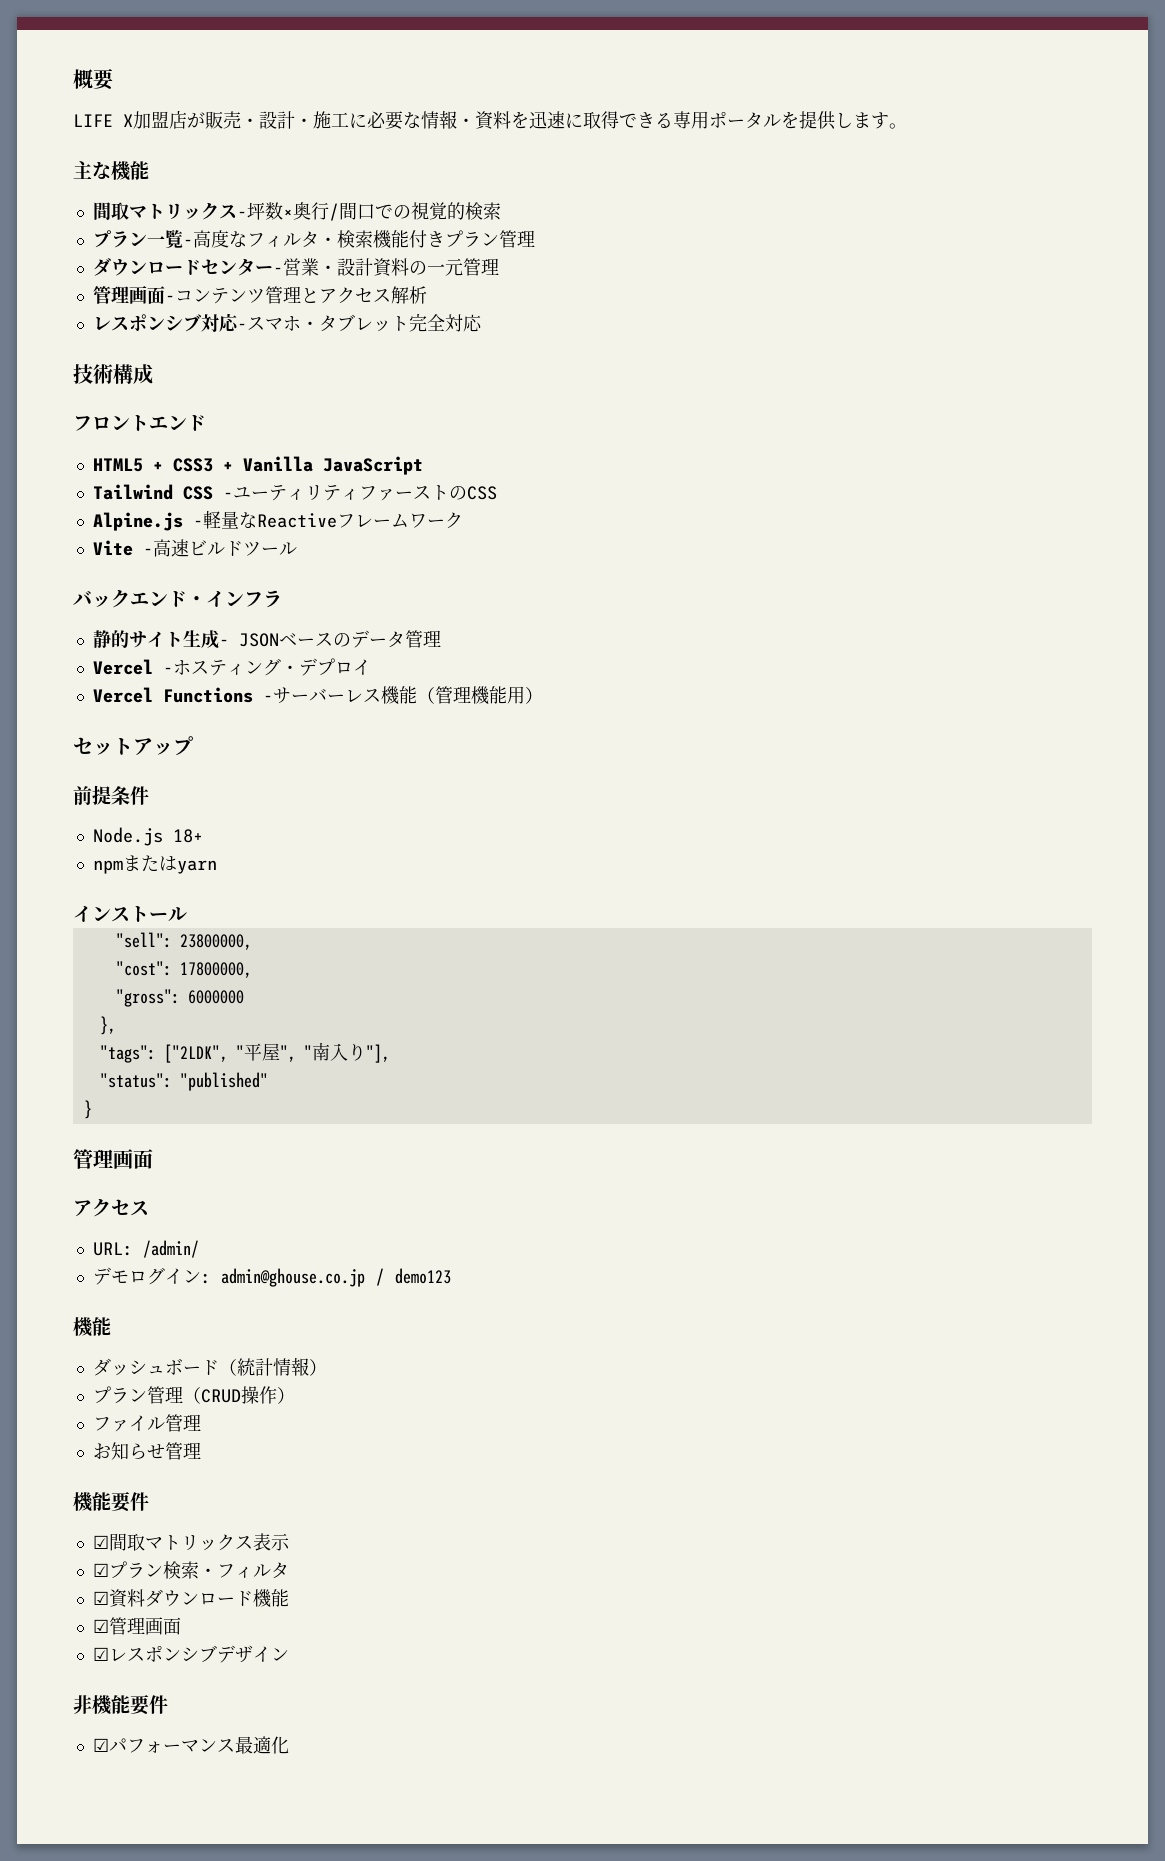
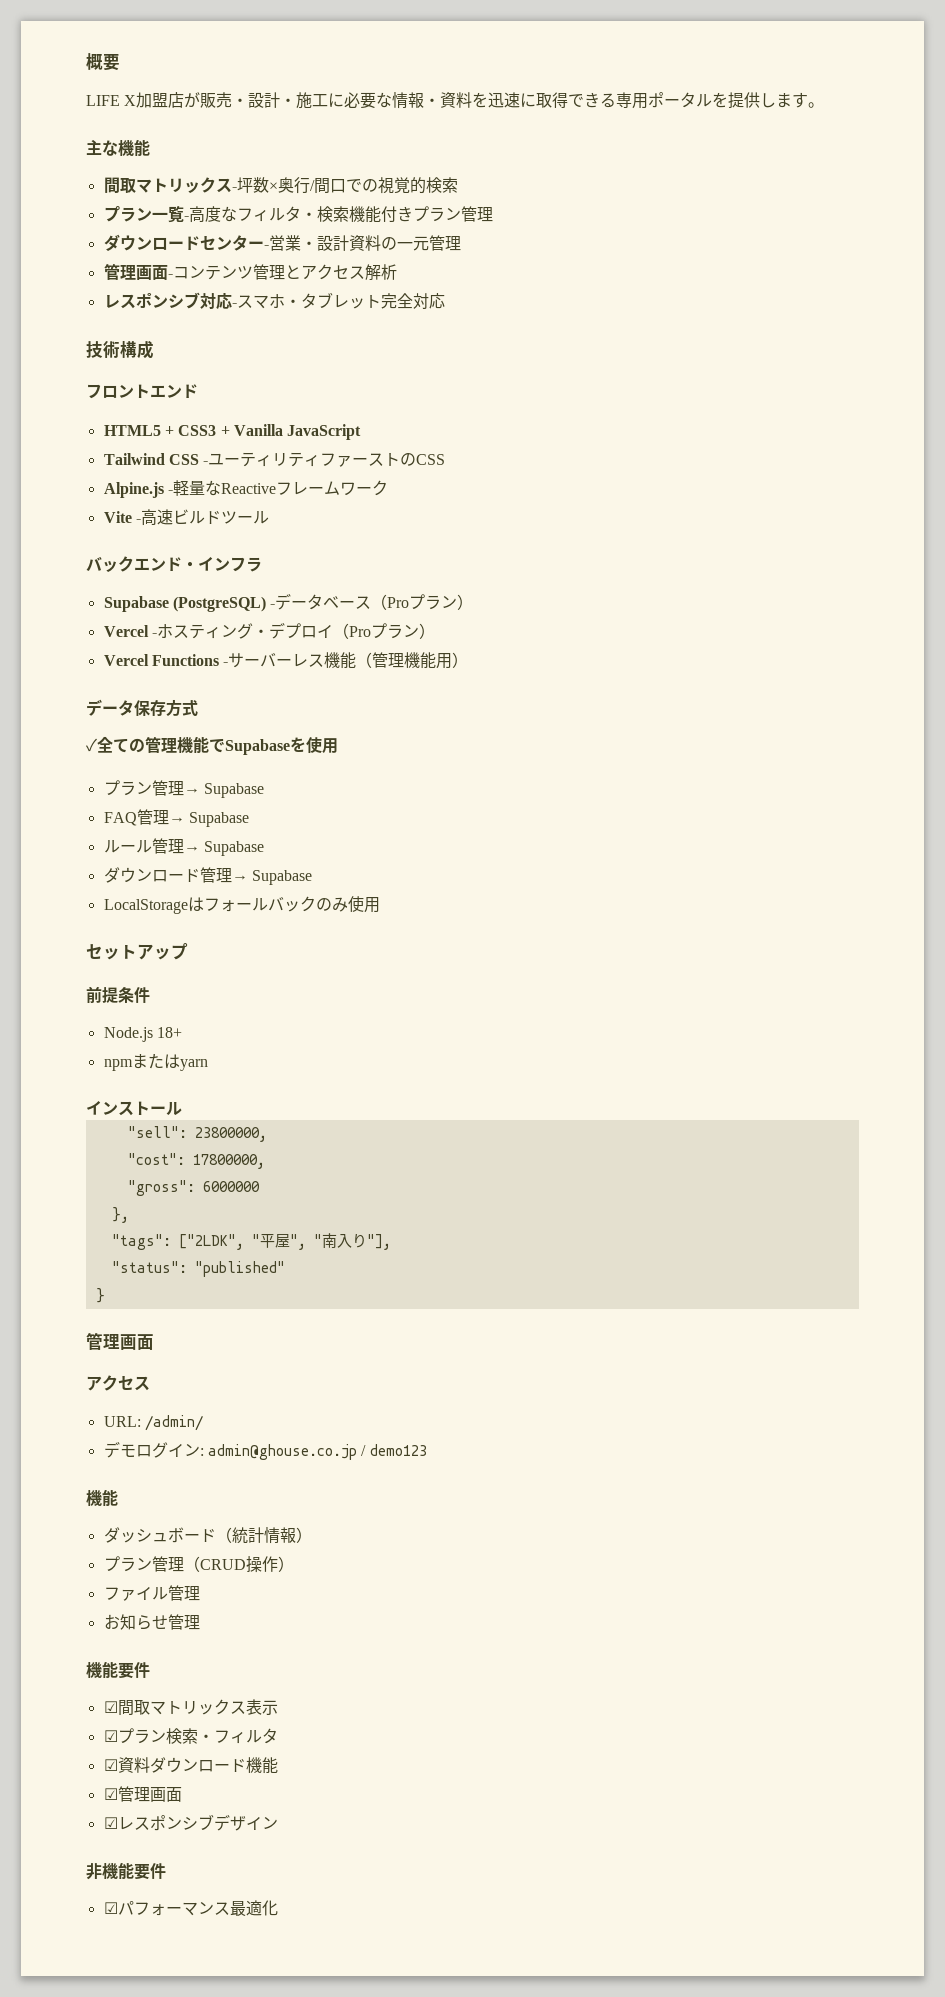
[92,630,441,649] 静的サイト生成- JSONベースのデータ管理 -> [103,593,474,612] Supabase (PostgreSQL) -データベース（Proプラン）
(371, 667) none -> [332,623,435,639] （Proプラン）
(543, 695) none -> [86,699,198,717] [86,736,338,755] [103,780,264,798] [103,809,249,827] [103,838,264,856] [103,867,312,885] [103,896,380,914] // データ保存方式 // ✓全ての管理機能でSupabaseを使用 // プラン管理→ Supabase // FAQ管理→ Supabase // ルール管理→ Supabase // ダウンロード管理→ Supabase // LocalStorageはフォールバックのみ使用

